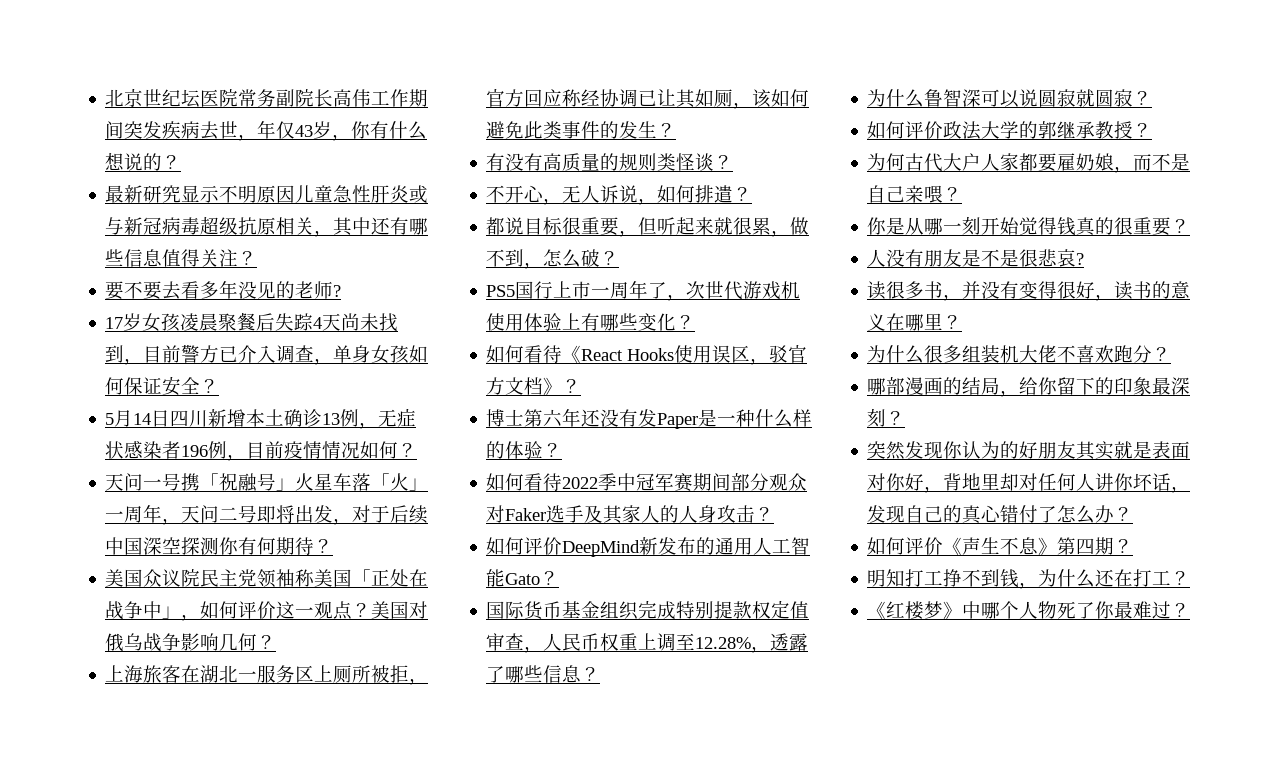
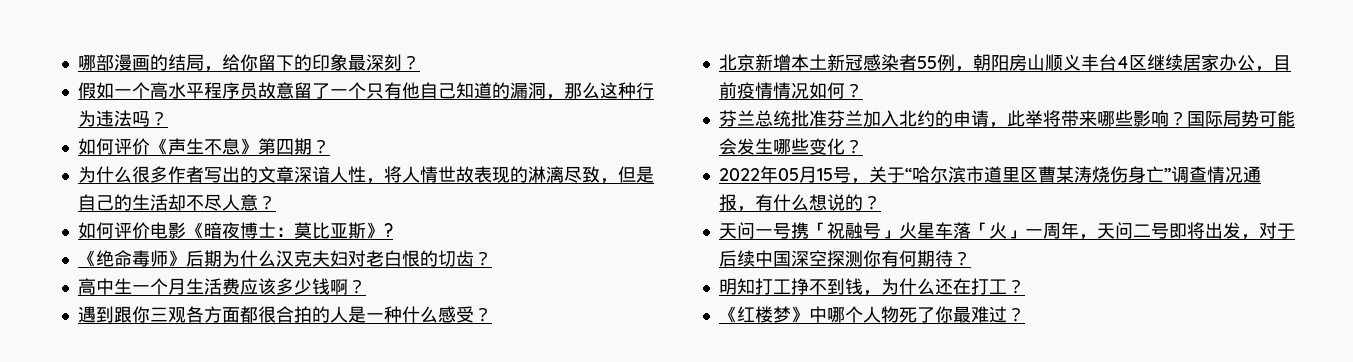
[105,88,429,108] [105,120,428,141] [105,152,182,171] [105,185,429,203] [105,216,429,237] [105,249,258,267] [105,280,342,300] [105,312,399,332] [105,344,429,365] [105,376,220,396] [105,408,417,429] [105,441,228,459] 北京世纪坛医院常务副院长高伟工作期间突发疾病去世，年仅43岁，你有什么想说的？ // 最新研究显示不明原因儿童急性肝炎或与新冠病毒超级抗原相关，其中还有哪些信息值得关注？ // 要不要去看多年没见的老师? // 17岁女孩凌晨聚餐后失踪4天尚未找到，目前警方已介入调查，单身女孩如何保证安全？ // 5月14日四川新增本土确诊13例，无症状感染者196例 -> [77,54,420,72] [77,82,654,100] [77,110,168,127] [77,138,330,155] [77,166,654,184] [77,194,276,211] [77,222,393,239] [77,250,492,267] [77,278,366,295] [77,306,492,323] [718,54,1255,72] 哪部漫画的结局，给你留下的印象最深刻？ // 假如一个高水平程序员故意留了一个只有他自己知道的漏洞，那么这种行为违法吗？ // 如何评价《声生不息》第四期？ // 为什么很多作者写出的文章深谙人性，将人情世故表现的淋漓尽致，但是自己的生活却不尽人意？ // 如何评价电影《暗夜博士：莫比亚斯》? // 《绝命毒师》后期为什么汉克夫妇对老白恨的切齿？ // 高中生一个月生活费应该多少钱啊？ // 遇到跟你三观各方面都很合拍的人是一种什么感受？ // 北京新增本土新冠感染者55例，朝阳房山顺义丰台4区继续居家办公
(418, 450) none -> [718,110,1295,128] [718,138,863,155] [718,166,1261,184] [718,194,881,212] // 芬兰总统批准芬兰加入北约的申请，此举将带来哪些影响？国际局势可能会发生哪些变化？ // 2022年05月15号，关于“哈尔滨市道里区曹某涛烧伤身亡”调查情况通报，有什么想说的？
[105,569,429,588] [105,601,429,621] [105,633,277,652] [105,665,429,685] [486,89,810,109] [486,121,677,139] [486,153,734,172] [486,185,753,205] [486,217,810,237] [486,249,620,269] [486,280,801,301] [486,313,696,331] [486,345,808,365] [486,377,582,395] [486,408,813,429] [486,441,563,459] [486,473,808,492] [486,505,775,524] [486,537,811,557] [486,569,560,587] [486,600,810,620] [486,633,809,653] [486,665,601,683] [867,89,1153,108] [867,121,1153,140] [867,153,1191,173] [867,185,963,203] [867,216,1191,236] [867,249,1085,267] [867,281,1191,301] [867,313,963,331] [867,345,1172,364] [867,377,1191,397] [867,408,906,427] [867,441,1191,460] [867,473,1191,493] [867,505,1134,524] [867,537,1134,555] // 美国众议院民主党领袖称美国「正处在战争中」，如何评价这一观点？美国对俄乌战争影响几何？ // 上海旅客在湖北一服务区上厕所被拒，官方回应称经协调已让其如厕，该如何避免此类事件的发生？ // 有没有高质量的规则类怪谈？ // 不开心，无人诉说，如何排遣？ // 都说目标很重要，但听起来就很累，做不到，怎么破？ // PS5国行上市一周年了，次世代游戏机使用体验上有哪些变化？ // 如何看待《React Hooks使用误区，驳官方文档》？ // 博士第六年还没有发Paper是一种什么样的体验？ // 如何看待2022季中冠军赛期间部分观众对Faker选手及其家人的人身攻击？ // 如何评价DeepMind新发布的通用人工智能Gato？ // 国际货币基金组织完成特别提款权定值审查，人民币权重上调至12.28%，透露了哪些信息？ // 为什么鲁智深可以说圆寂就圆寂？ // 如何评价政法大学的郭继承教授？ // 为何古代大户人家都要雇奶娘，而不是自己亲喂？ // 你是从哪一刻开始觉得钱真的很重要？ // 人没有朋友是不是很悲哀? // 读很多书，并没有变得很好，读书的意义在哪里？ // 为什么很多组装机大佬不喜欢跑分？ // 哪部漫画的结局，给你留下的印象最深刻？ // 突然发现你认为的好朋友其实就是表面对你好，背地里却对任何人讲你坏话，发现自己的真心错付了怎么办？ // 如何评价《声生不息》第四期？ -> (971, 258) none

